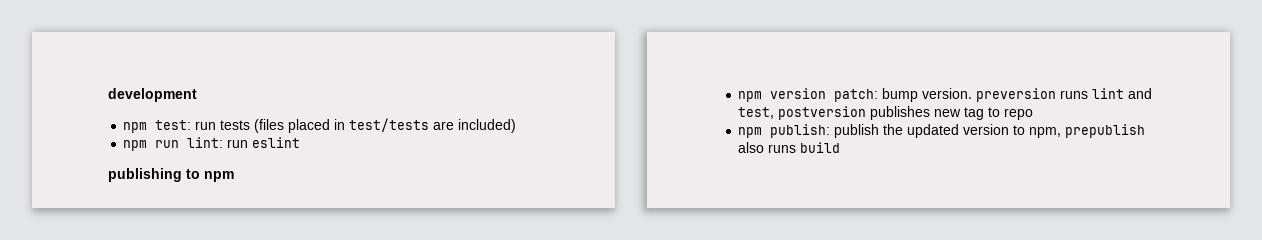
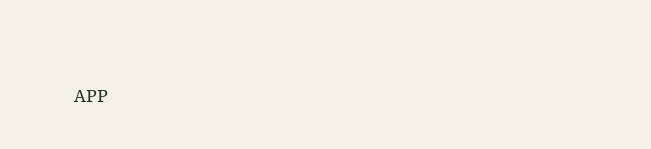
[108,88,197,102] [123,118,517,133] [123,137,301,151] [108,168,234,182] [738,88,1153,102] [738,106,1034,120] [738,124,1146,138] [738,142,841,153] development // npm test: run tests (files placed in test/tests are included) // npm run lint: run eslint // publishing to npm // npm version patch: bump version. preversion runs lint and test, postversion publishes new tag to repo // npm publish: publish the updated version to npm, prepublish also runs build -> [74,90,108,102] APP

